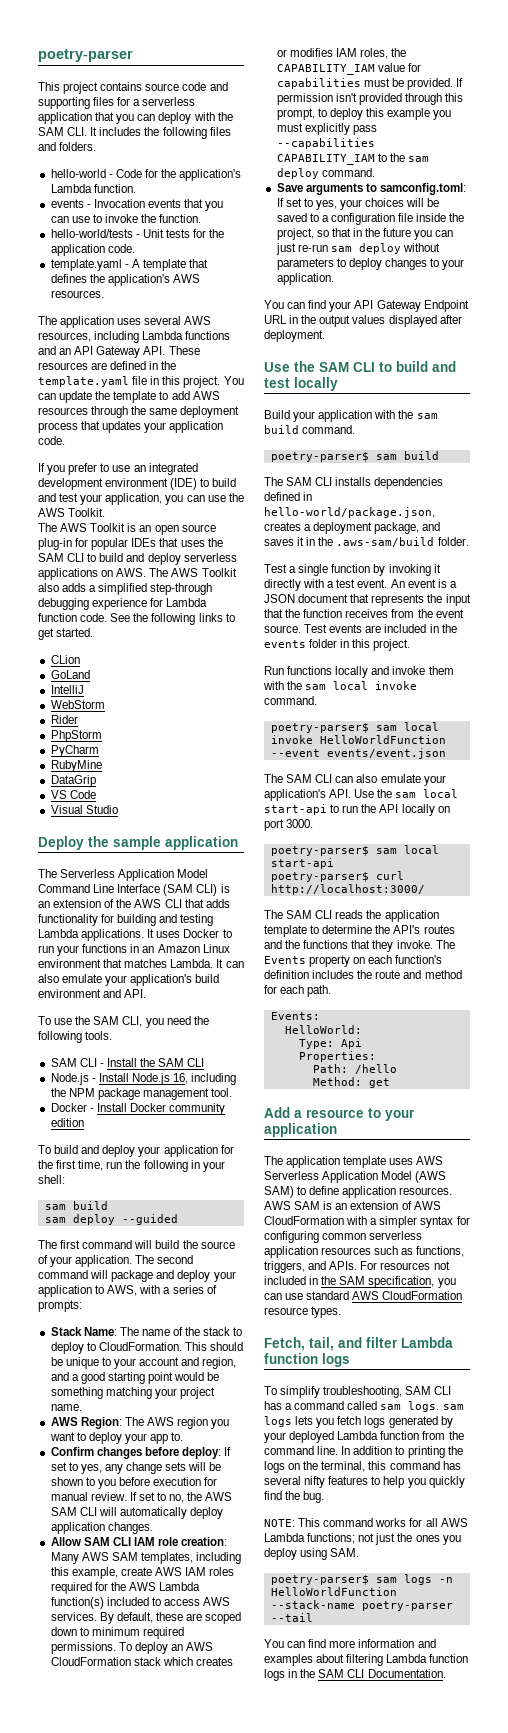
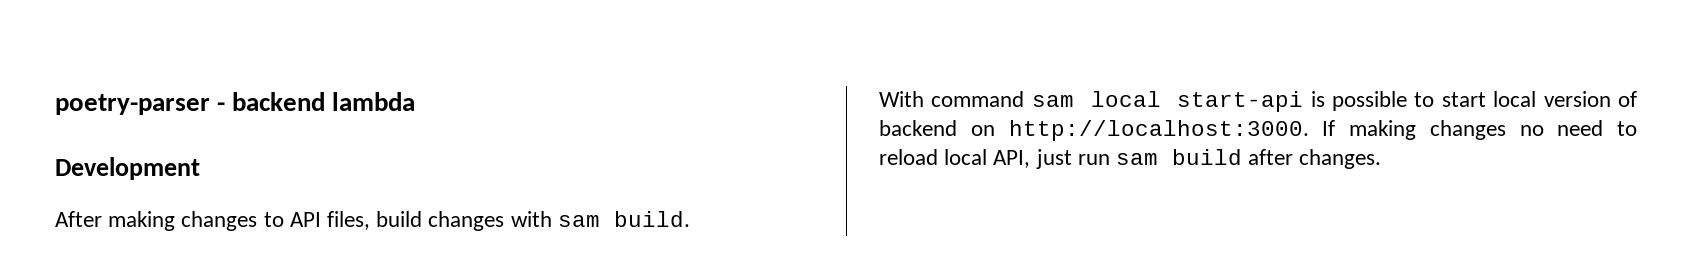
[38,49,133,62] [38,82,228,94] [38,97,196,109] [38,112,233,124] [38,127,231,139] [38,142,97,151] [50,169,242,181] [50,184,136,193] [50,199,224,211] [50,214,202,223] [50,229,225,238] [50,244,135,256] [50,259,209,271] [50,274,200,286] [50,290,104,298] [38,316,212,328] [38,331,231,343] [38,346,200,358] [38,361,177,370] [38,376,244,388] [38,391,220,403] [38,406,240,418] [38,421,224,433] [38,436,65,445] [38,463,198,475] [38,478,237,490] [38,493,244,505] [38,508,106,517] [38,523,216,535] [38,538,223,550] [38,553,237,565] [38,568,237,580] [38,583,213,595] [38,598,208,610] [38,613,235,625] [38,628,94,640] [50,655,80,664] [50,670,90,679] [50,685,84,694] [50,700,105,709] [50,715,78,724] [50,730,102,742] [50,745,99,757] [50,760,102,772] [50,775,96,787] [50,790,96,799] [50,805,118,814] [38,836,238,850] [38,869,209,881] [38,884,230,896] [38,899,230,908] [38,914,214,926] [38,929,232,941] [38,944,230,956] [38,959,244,968] [38,974,220,986] [38,989,147,998] [38,1016,209,1028] [38,1031,113,1043] [50,1058,205,1067] [50,1073,237,1085] [50,1088,233,1100] [50,1103,226,1115] [50,1118,84,1127] [38,1145,234,1157] [38,1160,225,1172] [38,1175,65,1184] [44,1201,108,1210] [44,1214,178,1225] [38,1240,235,1249] [38,1255,194,1267] [38,1270,236,1282] [38,1285,217,1297] [38,1300,82,1312] [50,1327,243,1336] [50,1342,244,1354] [50,1357,237,1369] [50,1372,220,1384] [50,1387,215,1399] [50,1404,82,1411] [50,1417,230,1429] [49,1432,184,1444] [50,1447,232,1459] [50,1462,222,1474] [50,1477,218,1489] [50,1492,233,1503] [50,1507,224,1519] [50,1522,153,1534] [50,1537,228,1546] [50,1552,242,1564] [50,1567,235,1579] [50,1582,201,1594] [50,1597,231,1609] [50,1612,242,1624] [50,1627,184,1639] [50,1642,214,1654] [50,1657,233,1666] [276,48,407,59] [276,63,421,75] [276,78,464,90] [276,93,464,105] [276,108,452,120] [276,123,377,135] [276,138,375,149] [276,153,429,165] [276,168,375,179] [276,183,466,195] [276,198,440,210] [276,213,465,225] [276,228,454,240] [275,243,440,255] [276,258,465,270] [276,273,334,285] [264,300,469,312] [264,315,462,327] [264,330,325,342] [264,361,456,372] [264,377,338,391] [264,410,438,422] [264,425,356,434] [270,451,439,462] [264,477,444,489] [264,492,313,501] [264,507,435,518] [264,522,441,534] [264,537,469,547] [264,564,441,576] [264,579,457,591] [264,594,471,606] [264,609,464,618] [264,624,457,633] [264,639,411,651] [264,666,454,678] [263,681,418,690] [264,696,317,705] [270,722,439,733] [270,735,446,744] [270,748,446,759] [264,774,446,786] [264,789,459,801] [264,804,450,816] [264,819,314,831] [270,845,439,856] [270,858,334,869] [270,871,404,882] [270,884,425,895] [264,910,439,922] [264,925,455,937] [264,940,455,952] [264,955,443,967] [264,970,462,979] [264,985,332,997] [270,1012,320,1020] [284,1025,362,1034] [298,1038,362,1049] [298,1051,376,1062] [312,1064,397,1074] [312,1077,390,1088] [264,1107,415,1121] [264,1123,337,1137] [264,1156,444,1168] [264,1171,447,1183] [264,1186,453,1198] [264,1201,441,1210] [264,1216,470,1228] [264,1231,423,1243] [264,1246,465,1258] [264,1261,450,1273] [264,1276,456,1288] [264,1291,463,1300] [264,1306,342,1318] [264,1337,453,1351] [264,1353,350,1367] [264,1386,452,1398] [264,1401,464,1412] [264,1416,453,1428] [264,1431,464,1443] [264,1446,463,1458] [264,1461,461,1473] [264,1476,465,1488] [264,1491,325,1503] [264,1518,468,1527] [264,1533,461,1545] [264,1548,360,1560] [270,1574,453,1585] [270,1587,397,1596] [270,1600,453,1611] [270,1613,313,1622] [264,1639,436,1648] [264,1654,469,1666] [264,1669,446,1681] poetry-parser // This project contains source code and supporting files for a serverless application that you can deploy with the SAM CLI. It includes the following files and folders. // hello-world - Code for the application's Lambda function. // events - Invocation events that you can use to invoke the function. // hello-world/tests - Unit tests for the application code. // template.yaml - A template that defines the application's AWS resources. // The application uses several AWS resources, including Lambda functions and an API Gateway API. These resources are defined in the template.yaml file in this project. You can update the template to add AWS resources through the same deployment process that updates your application code. // If you prefer to use an integrated development environment (IDE) to build and test your application, you can use the AWS Toolkit. // The AWS Toolkit is an open source plug-in for popular IDEs that uses the SAM CLI to build and deploy serverless applications on AWS. The AWS Toolkit also adds a simplified step-through debugging experience for Lambda function code. See the following links to get started. // CLion // GoLand // IntelliJ // WebStorm // Rider // PhpStorm // PyCharm // RubyMine // DataGrip // VS Code // Visual Studio // Deploy the sample application // The Serverless Application Model Command Line Interface (SAM CLI) is an extension of the AWS CLI that adds functionality for building and testing Lambda applications. It uses Docker to run your functions in an Amazon Linux environment that matches Lambda. It can also emulate your application's build environment and API. // To use the SAM CLI, you need the following tools. // SAM CLI - Install the SAM CLI // Node.js - Install Node.js 16, including the NPM package management tool. // Docker - Install Docker community edition // To build and deploy your application for the first time, run the following in your shell: // sam build // sam deploy --guided // The first command will build the source of your application. The second command will package and deploy your application to AWS, with a series of prompts: // Stack Name: The name of the stack to deploy to CloudFormation. This should be unique to your account and region, and a good starting point would be something matching your project name. // AWS Region: The AWS region you want to deploy your app to. // Confirm changes before deploy: If set to yes, any change sets will be shown to you before execution for manual review. If set to no, the AWS SAM CLI will automatically deploy application changes. // Allow SAM CLI IAM role creation: Many AWS SAM templates, including this example, create AWS IAM roles required for the AWS Lambda function(s) included to access AWS services. By default, these are scoped down to minimum required permissions. To deploy an AWS CloudFormation stack which creates or modifies IAM roles, the CAPABILITY_IAM value for capabilities must be provided. If permission isn't provided through this prompt, to deploy this example you must explicitly pass --capabilities CAPABILITY_IAM to the sam deploy command. // Save arguments to samconfig.toml: If set to yes, your choices will be saved to a configuration file inside the project, so that in the future you can just re-run sam deploy without parameters to deploy changes to your application. // You can find your API Gateway Endpoint URL in the output values displayed after deployment. // Use the SAM CLI to build and test locally // Build your application with the sam build command. // poetry-parser$ sam build // The SAM CLI installs dependencies defined in hello-world/package.json, creates a deployment package, and saves it in the .aws-sam/build folder. // Test a single function by invoking it directly with a test event. An event is a JSON document that represents the input that the function receives from the event source. Test events are included in the events folder in this project. // Run functions locally and invoke them with the sam local invoke command. // poetry-parser$ sam local invoke HelloWorldFunction --event events/event.json // The SAM CLI can also emulate your application's API. Use the sam local start-api to run the API locally on port 3000. // poetry-parser$ sam local start-api // poetry-parser$ curl http://localhost:3000/ // The SAM CLI reads the application template to determine the API's routes and the functions that they invoke. The Events property on each function's definition includes the route and method for each path. // Events: // HelloWorld: // Type: Api // Properties: // Path: /hello // Method: get // Add a resource to your application // The application template uses AWS Serverless Application Model (AWS SAM) to define application resources. AWS SAM is an extension of AWS CloudFormation with a simpler syntax for configuring common serverless application resources such as functions, triggers, and APIs. For resources not included in the SAM specification, you can use standard AWS CloudFormation resource types. // Fetch, tail, and filter Lambda function logs // To simplify troubleshooting, SAM CLI has a command called sam logs. sam logs lets you fetch logs generated by your deployed Lambda function from the command line. In addition to printing the logs on the terminal, this command has several nifty features to help you quickly find the bug. // NOTE: This command works for all AWS Lambda functions; not just the ones you deploy using SAM. // poetry-parser$ sam logs -n HelloWorldFunction --stack-name poetry-parser --tail // You can find more information and examples about filtering Lambda function logs in the SAM CLI Documentation. -> [55,92,416,115] [55,157,200,180] [55,211,690,231] [879,91,1637,112] [879,120,1637,141] [879,149,1382,169] poetry-parser - backend lambda // Development // After making changes to API files, build changes with sam build. // With command sam local start-api is possible to start local version of backend on http://localhost:3000. If making changes no need to reload local API, just run sam build after changes.

